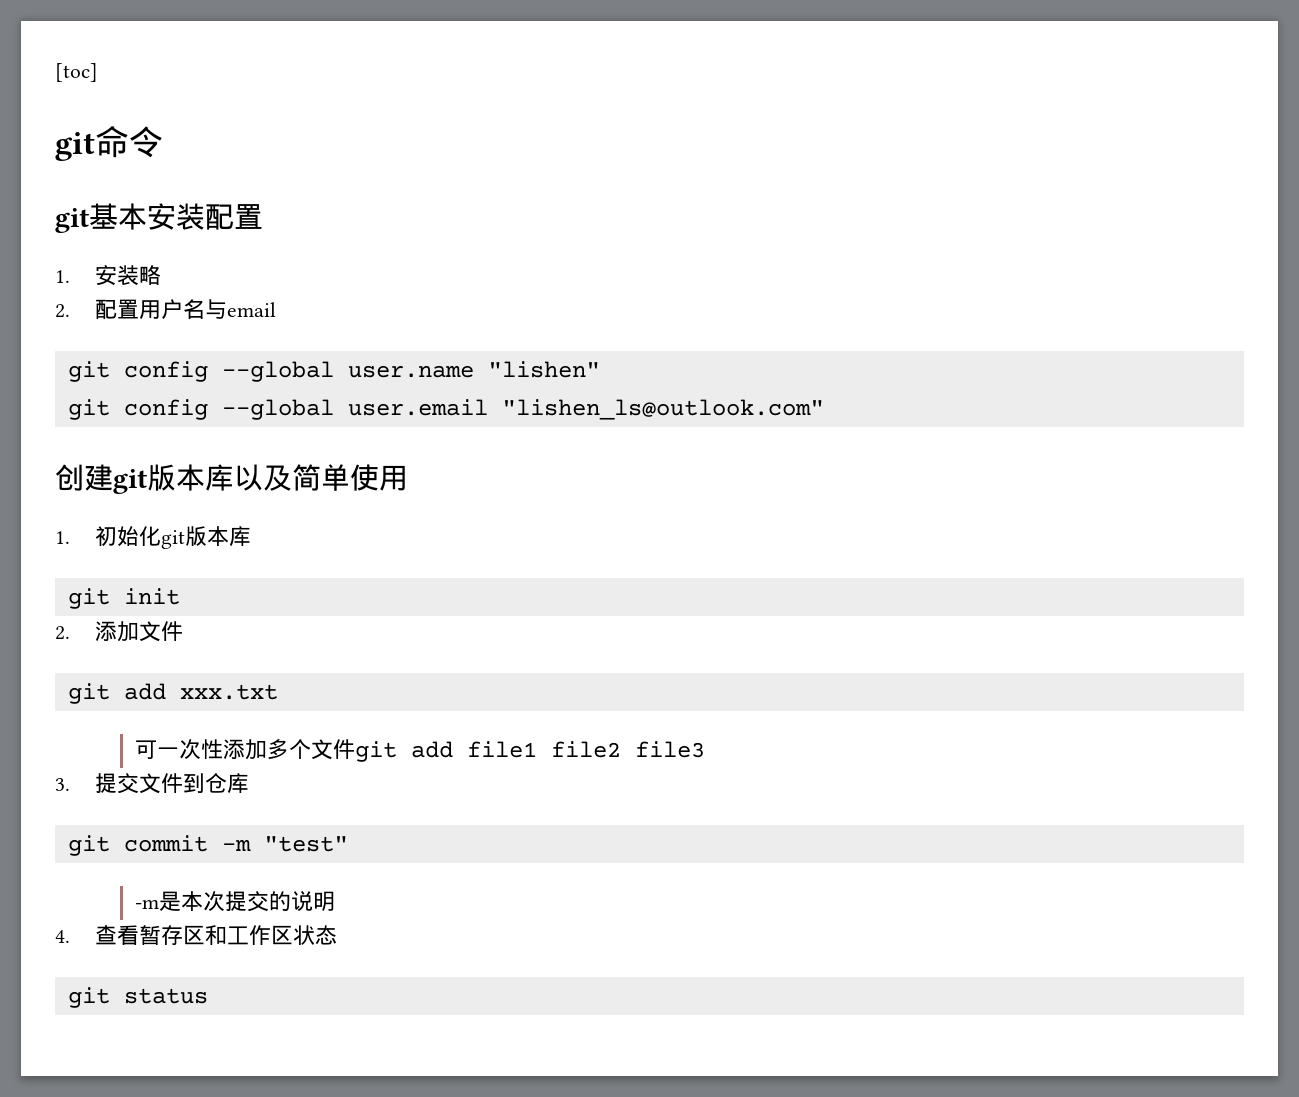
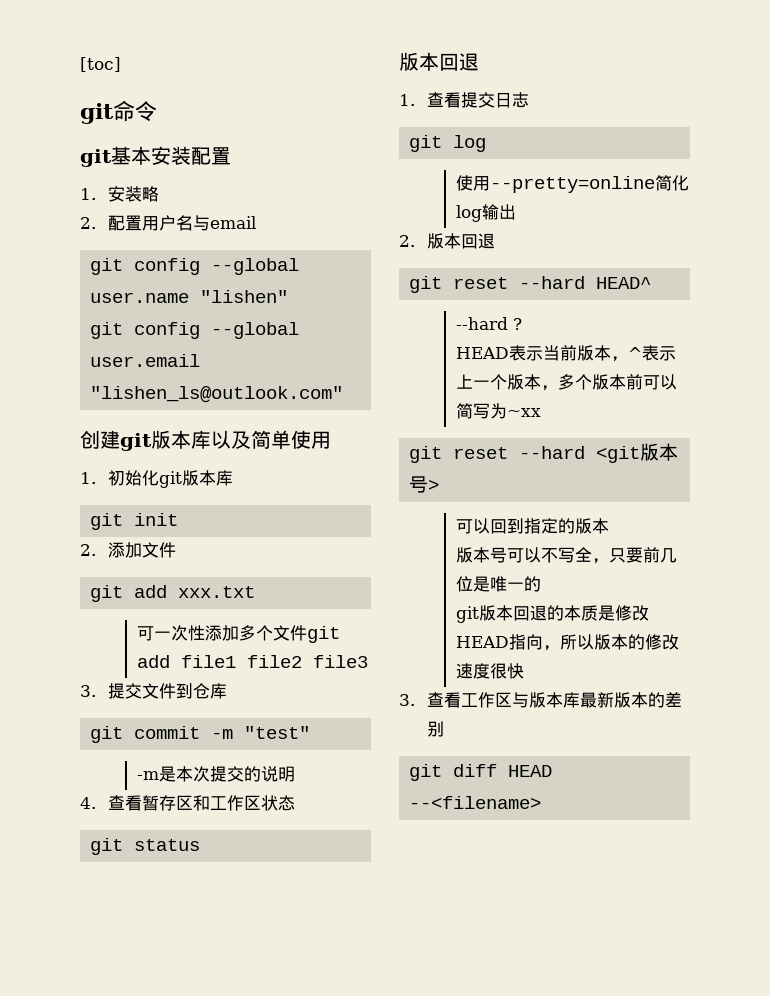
(208, 996) none -> [399,52,479,71] [399,92,530,108] [409,135,487,152] [455,175,689,193] [455,204,516,222] [399,233,496,249] [409,276,652,293] [455,317,522,330] [455,345,676,362] [455,374,677,391] [455,403,541,419] [409,443,679,463] [409,476,440,493] [455,518,609,534] [455,547,677,564] [455,576,541,592] [455,605,649,623] [455,634,679,651] [455,663,524,679] [399,692,683,708] [427,721,445,737] [409,764,553,781] [409,796,542,809] // 版本回退 // 1.查看提交日志 // git log // 使用--pretty=online简化log输出 // 2.版本回退 // git reset --hard HEAD^ // --hard ? // HEAD表示当前版本，^表示上一个版本，多个版本前可以简写为~xx // git reset --hard <git版本号> // 可以回到指定的版本 // 版本号可以不写全，只要前几位是唯一的 // git版本回退的本质是修改HEAD指向，所以版本的修改速度很快 // 3.查看工作区与版本库最新版本的差别 // git diff HEAD --<filename>

